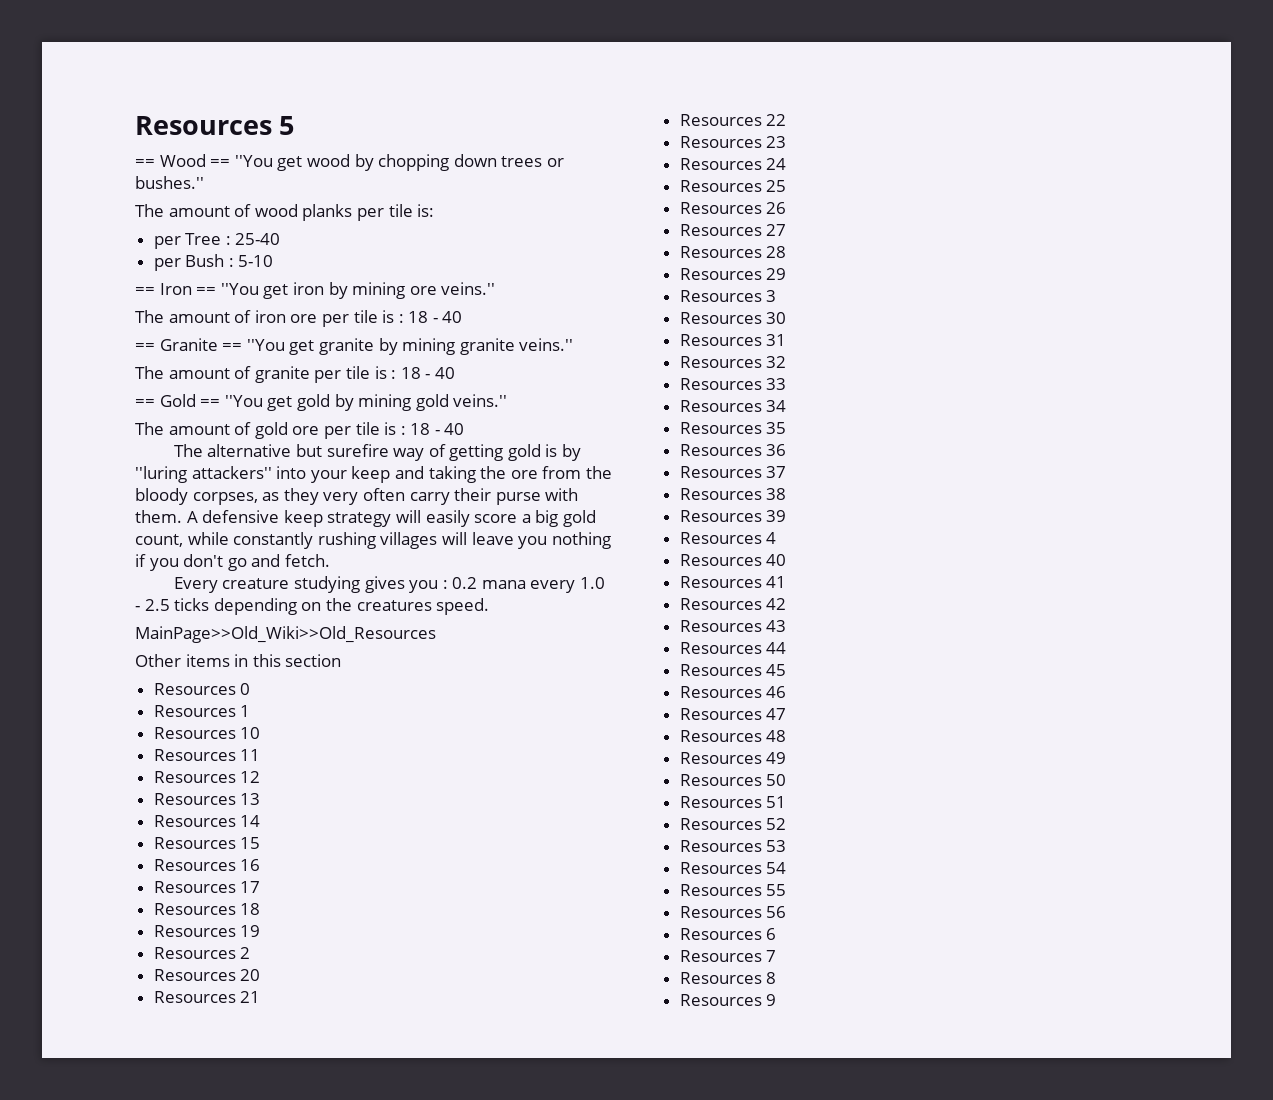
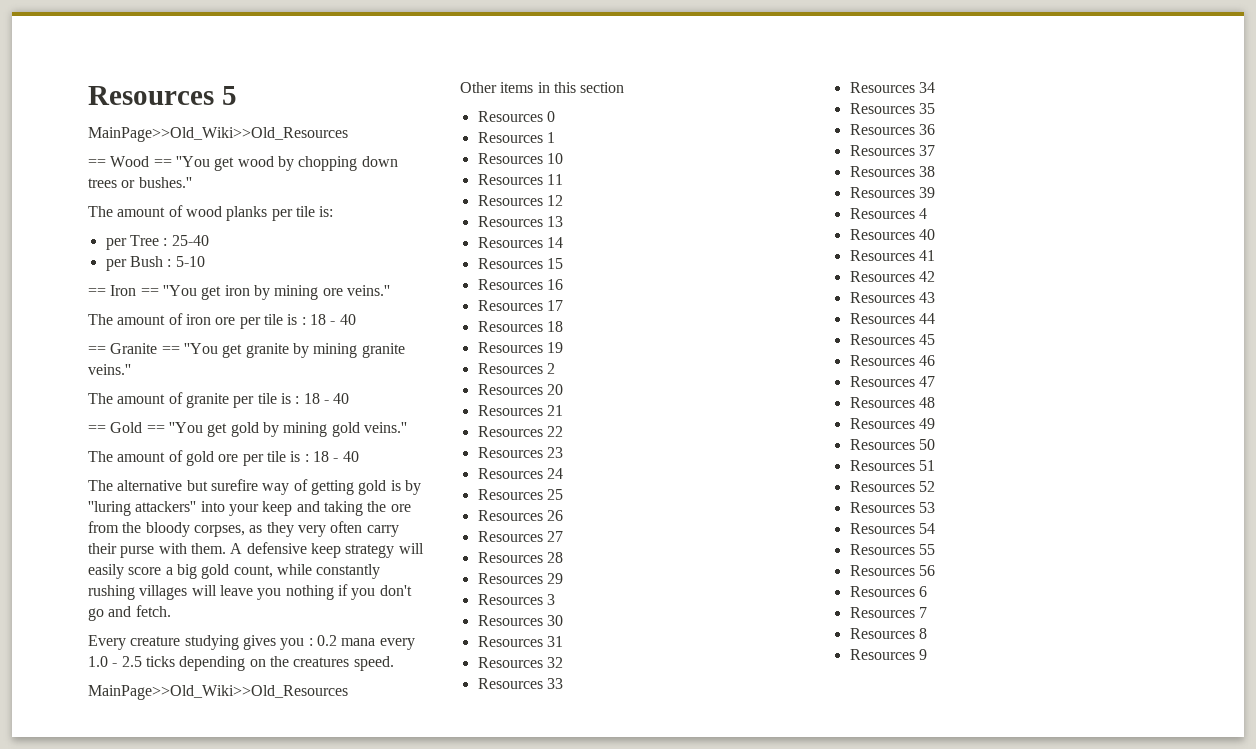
(295, 125) none -> [88,127,348,142] // MainPage>>Old_Wiki>>Old_Resources

